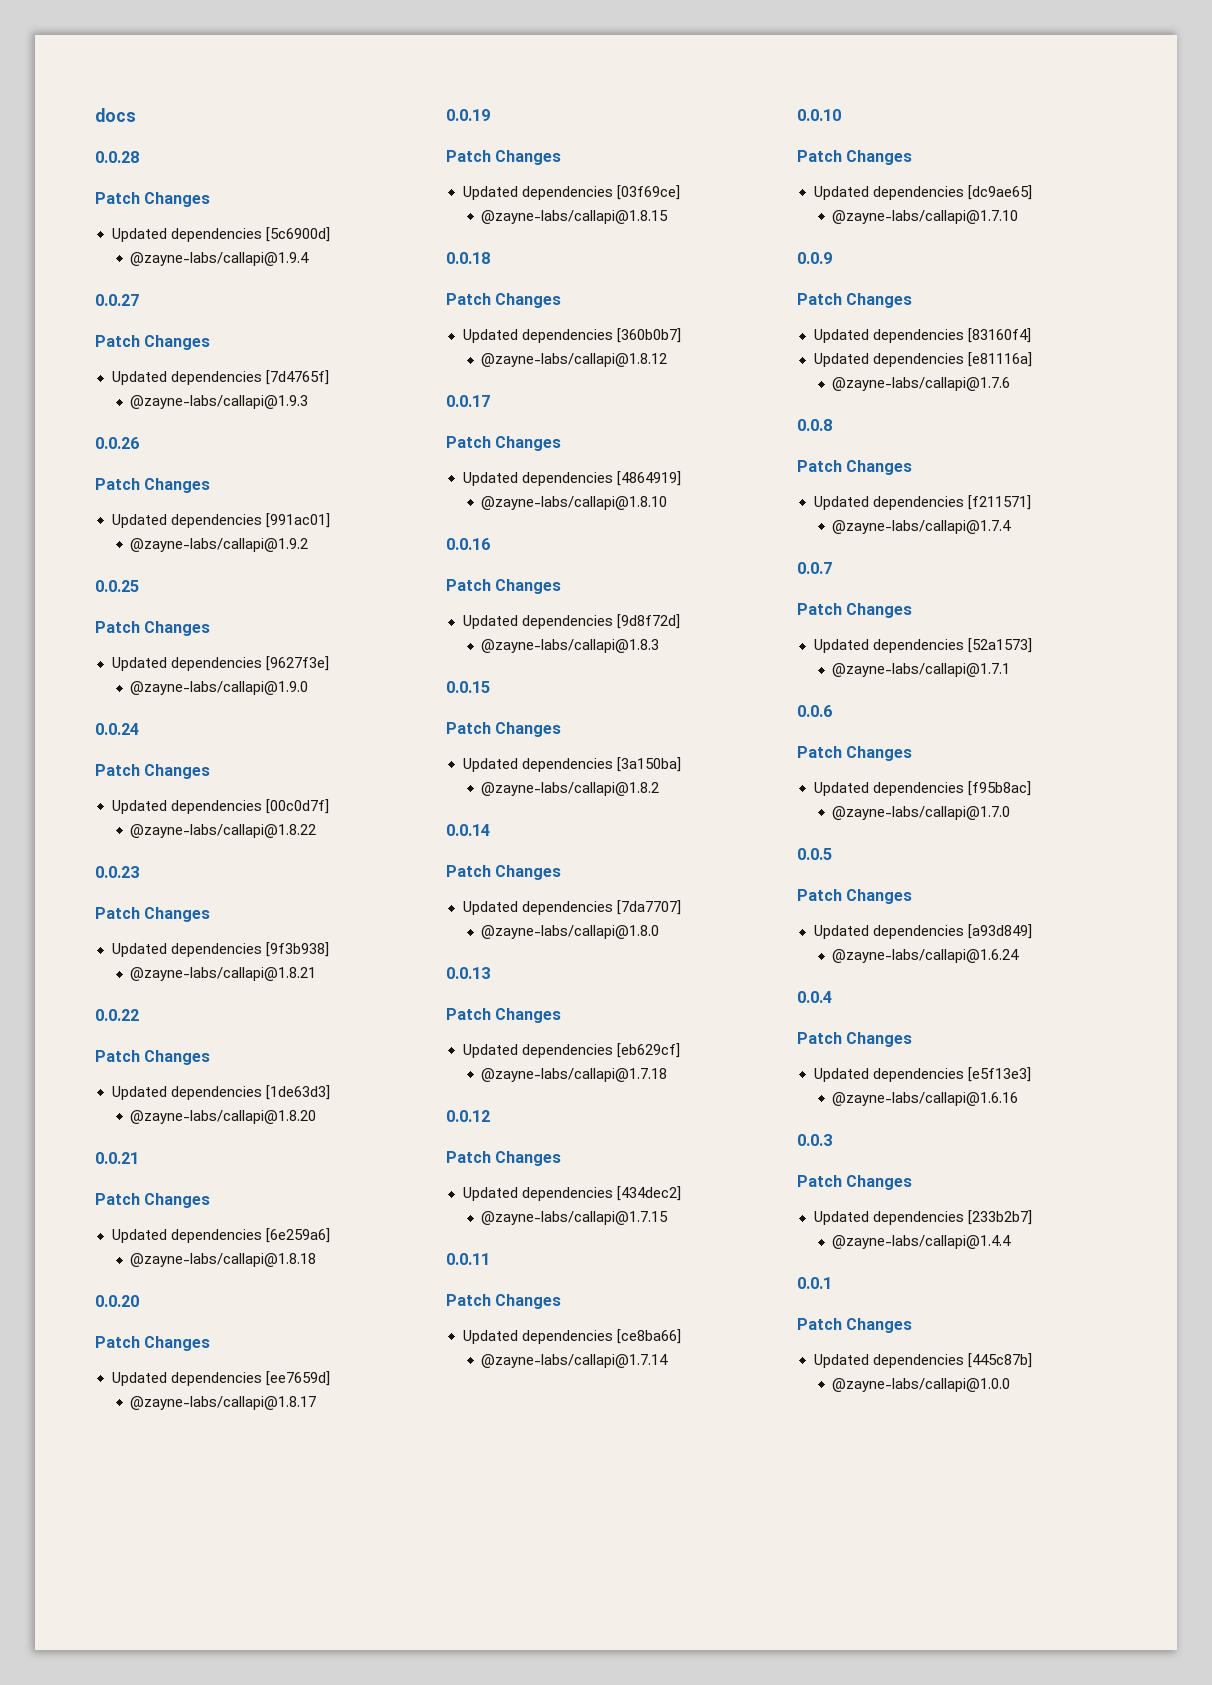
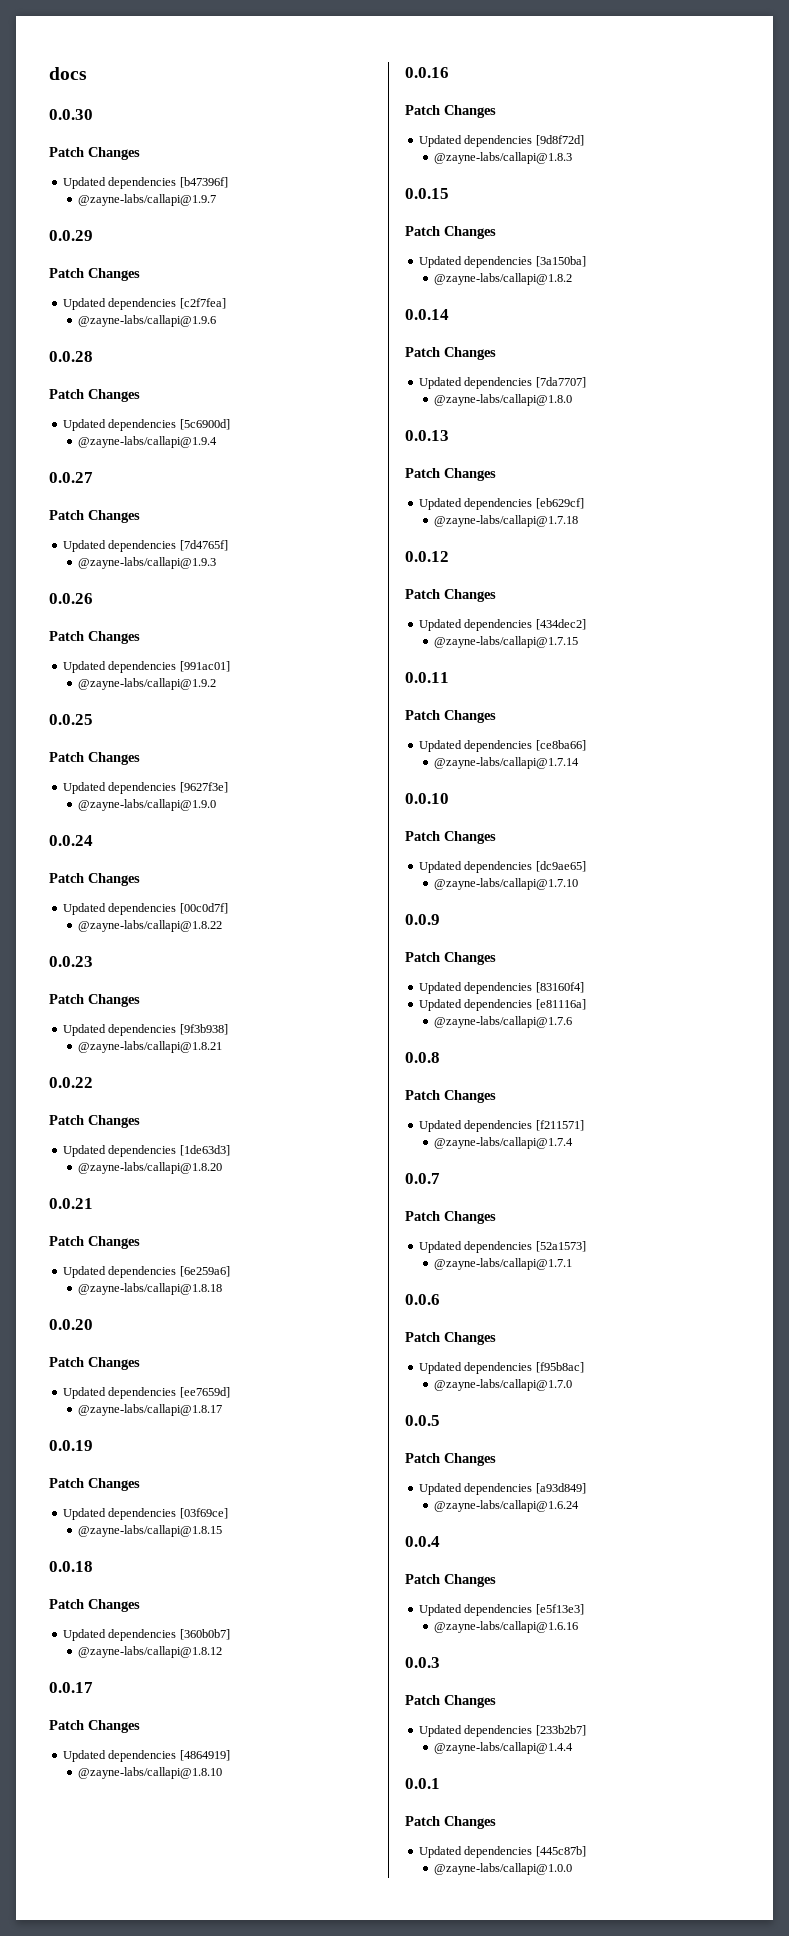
(136, 115) none -> [49,109,93,120] [49,147,140,160] [62,177,228,189] [78,194,217,206] [49,230,93,241] [49,268,140,281] [62,298,226,310] [78,315,217,327] // 0.0.30 // Patch Changes // Updated dependencies [b47396f] // @zayne-labs/callapi@1.9.7 // 0.0.29 // Patch Changes // Updated dependencies [c2f7fea] // @zayne-labs/callapi@1.9.6

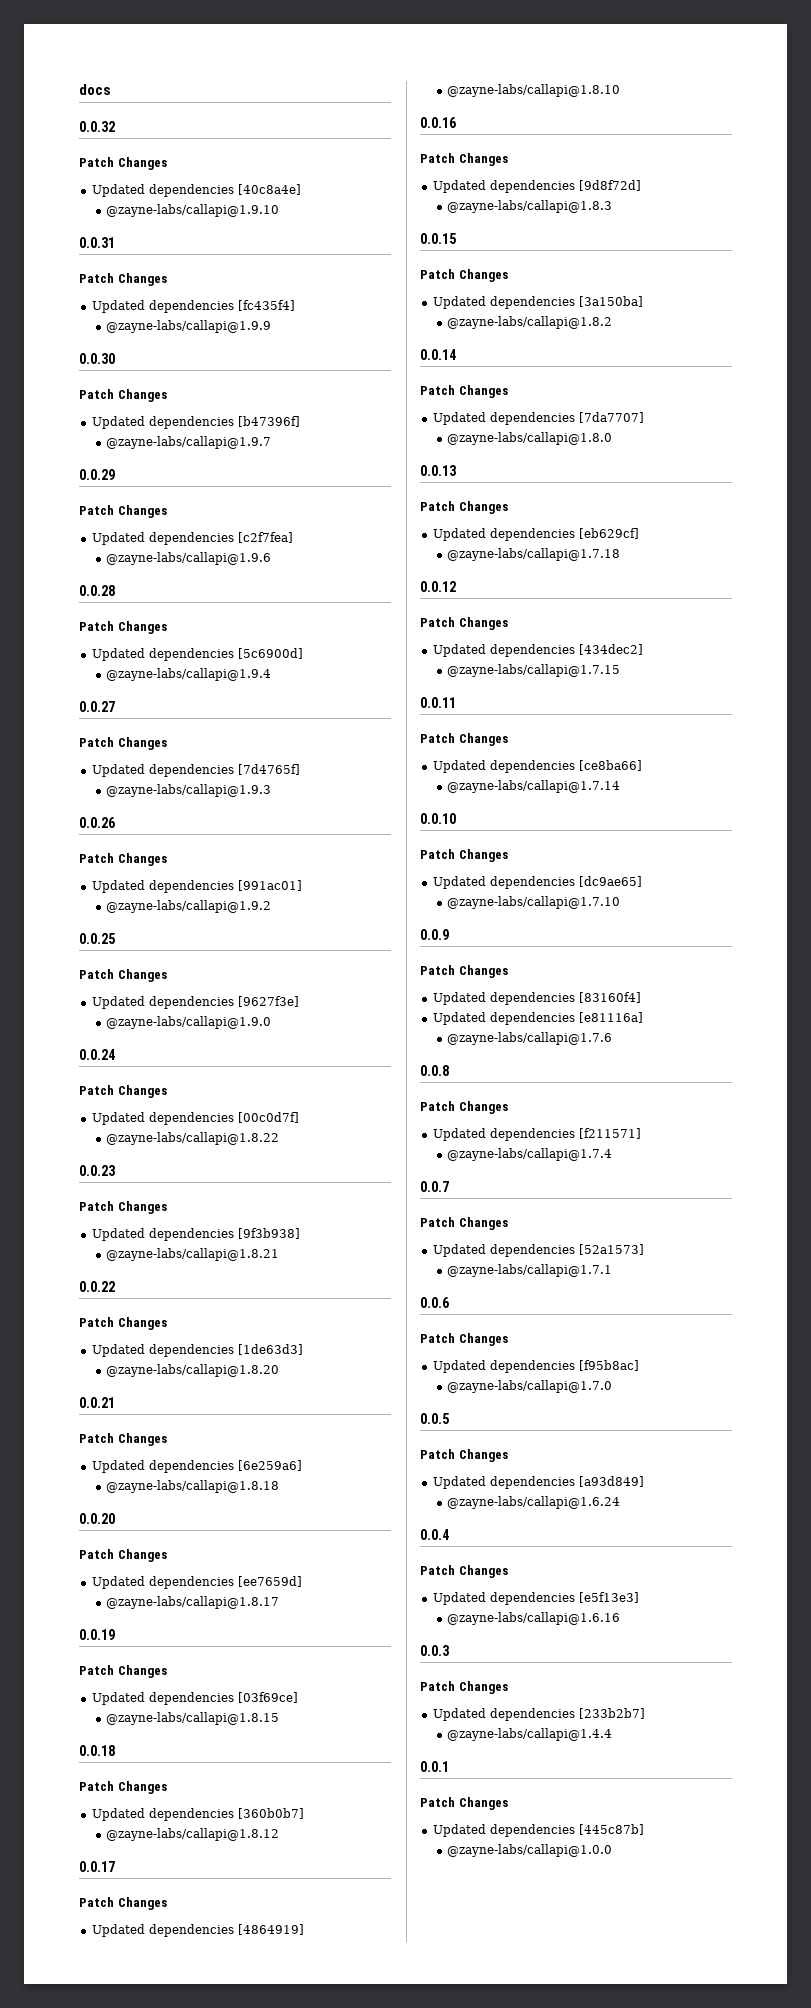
(87, 73) none -> [79,121,115,132] [79,157,167,170] [91,184,301,197] [106,204,280,217] [79,237,115,248] [79,273,167,286] [91,300,295,313] [106,320,272,333] // 0.0.32 // Patch Changes // Updated dependencies [40c8a4e] // @zayne-labs/callapi@1.9.10 // 0.0.31 // Patch Changes // Updated dependencies [fc435f4] // @zayne-labs/callapi@1.9.9

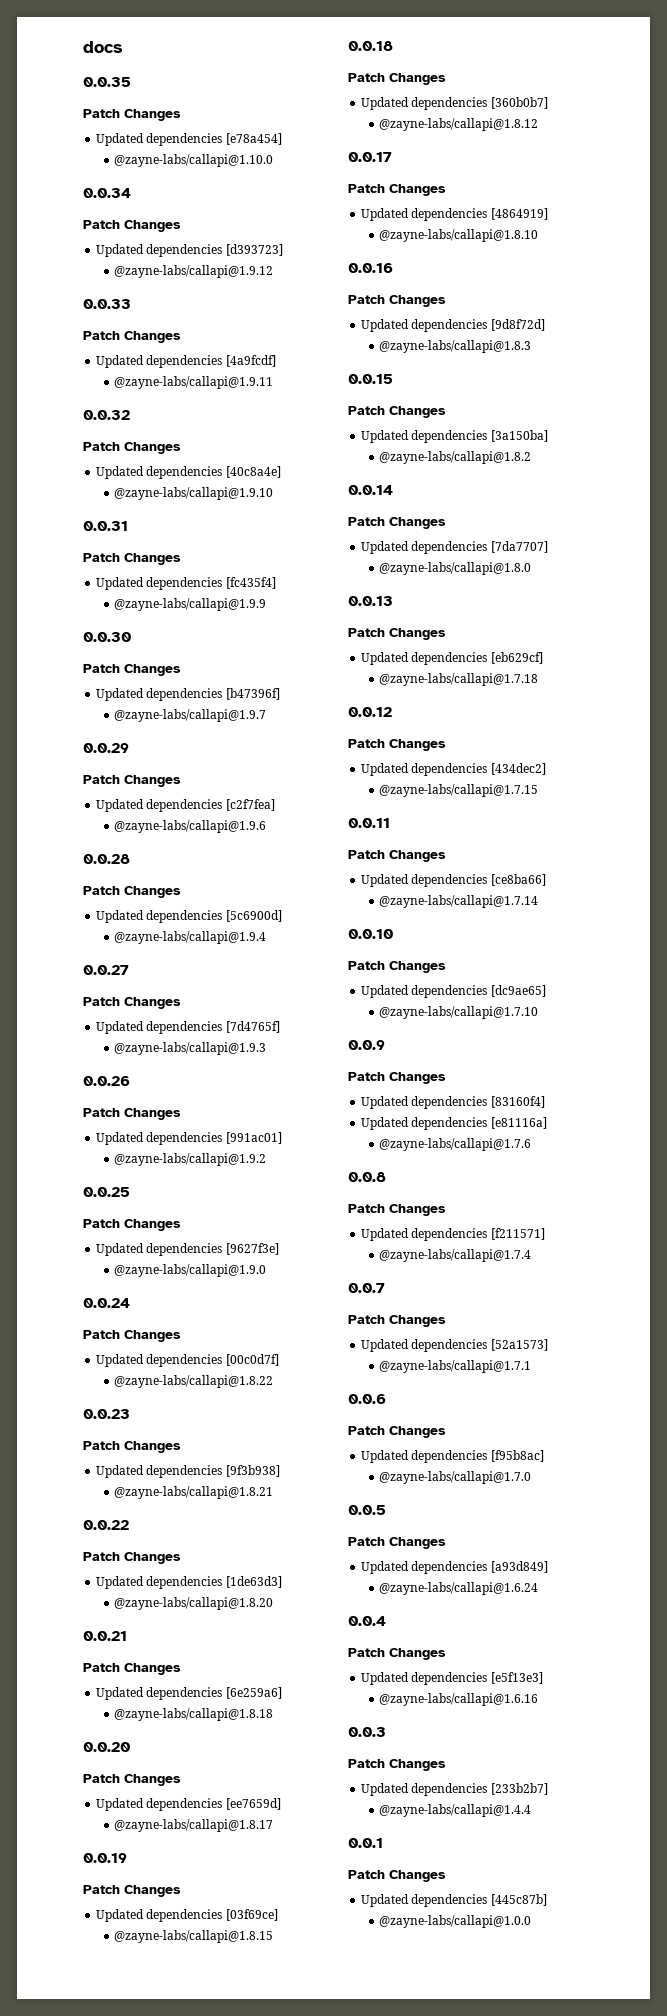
(111, 89) none -> [83,77,131,87] [83,109,181,121] [96,133,282,146] [114,154,274,167] [83,188,131,198] [83,220,181,232] [96,244,283,257] [114,265,274,278] [83,299,131,309] [83,331,181,343] [96,355,276,368] [114,376,274,389] // 0.0.35 // Patch Changes // Updated dependencies [e78a454] // @zayne-labs/callapi@1.10.0 // 0.0.34 // Patch Changes // Updated dependencies [d393723] // @zayne-labs/callapi@1.9.12 // 0.0.33 // Patch Changes // Updated dependencies [4a9fcdf] // @zayne-labs/callapi@1.9.11

